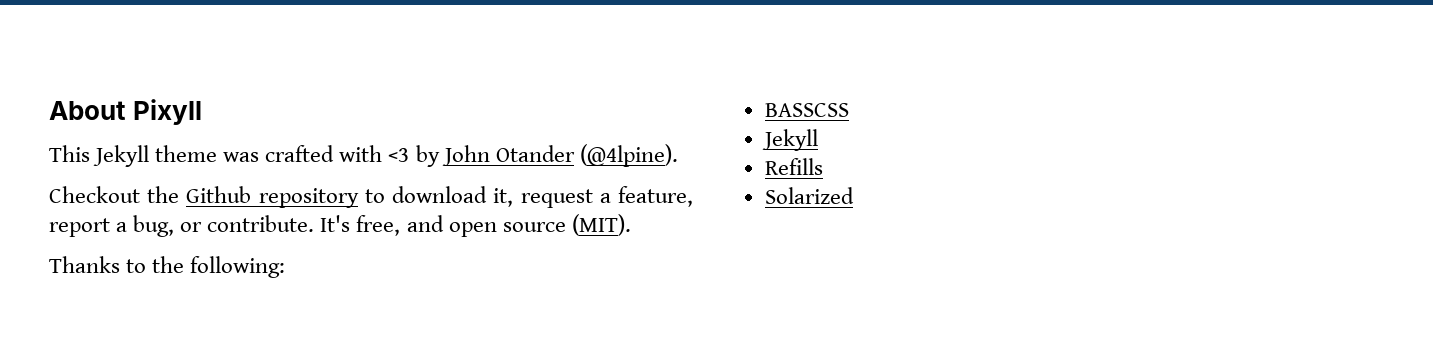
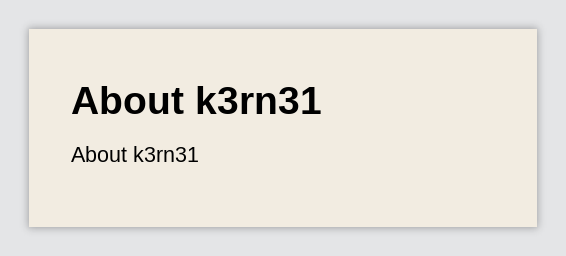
[49,99,203,125] [49,144,678,167] [49,186,693,208] [49,214,631,237] [49,256,286,278] [764,103,849,117] [761,129,818,151] [764,158,823,175] [764,187,854,204] About Pixyll // This Jekyll theme was crafted with <3 by John Otander (@4lpine). // Checkout the Github repository to download it, request a feature, report a bug, or contribute. It's free, and open source (MIT). // Thanks to the following: // BASSCSS // Jekyll // Refills // Solarized -> [71,86,322,114] [71,146,199,162] About k3rn31 // About k3rn31

